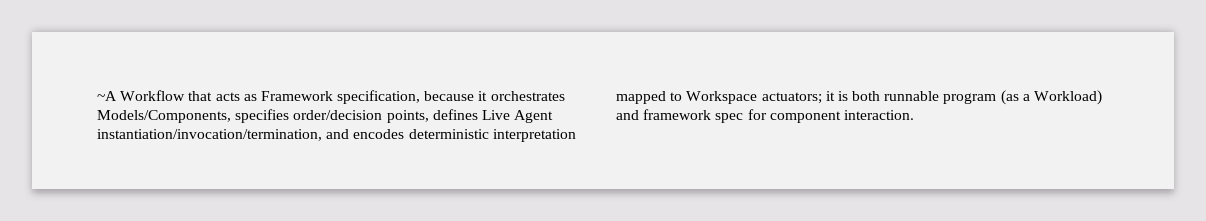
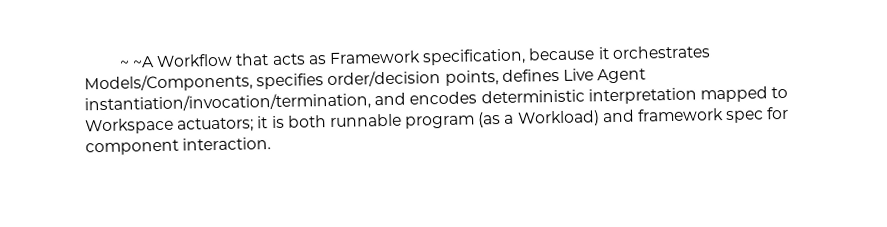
(97, 96) none -> [119,60,130,68] ~

